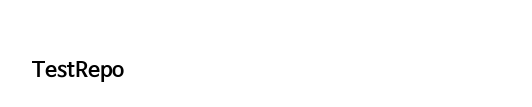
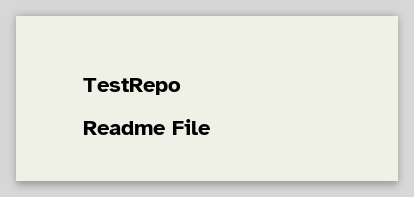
(124, 71) none -> [83,119,211,135] // Readme File

